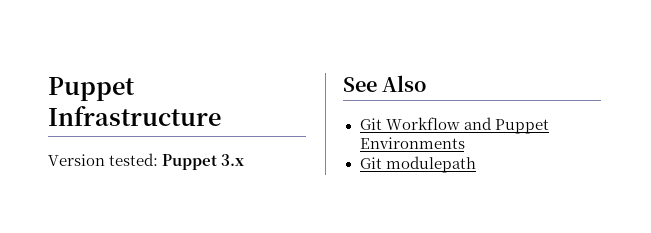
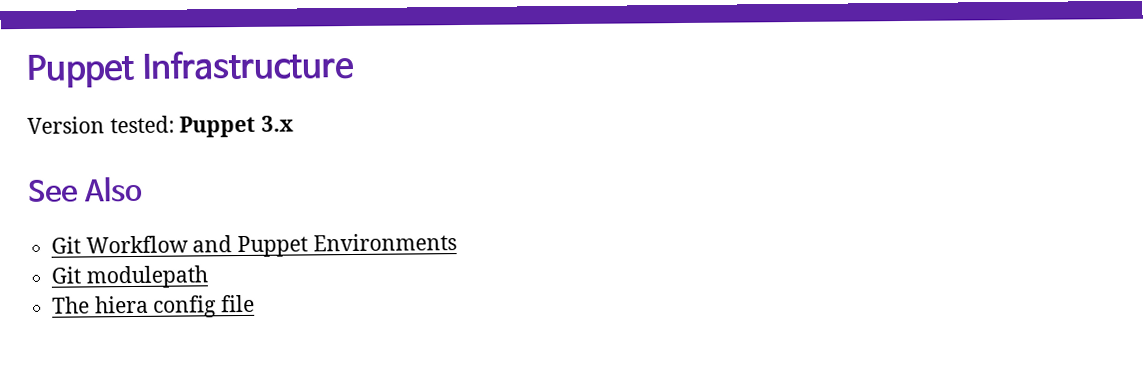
(476, 164) none -> [52,294,256,318] // The hiera config file

